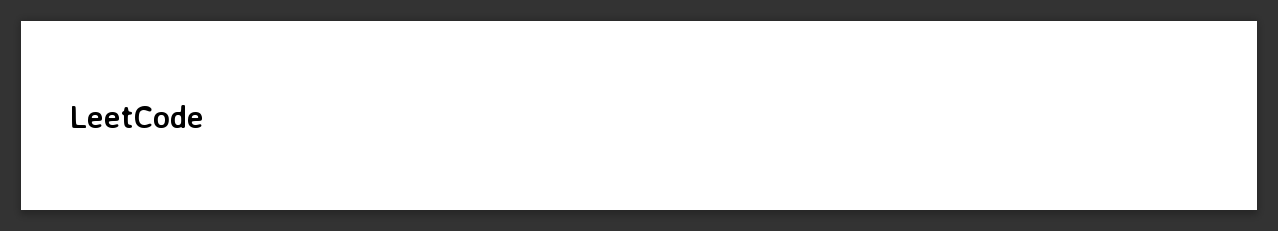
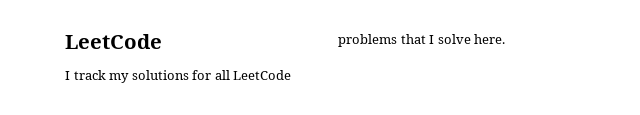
[70,105,204,128] LeetCode -> [65,34,162,49] [65,70,292,83] [338,34,506,47] LeetCode // I track my solutions for all LeetCode problems that I solve here.

